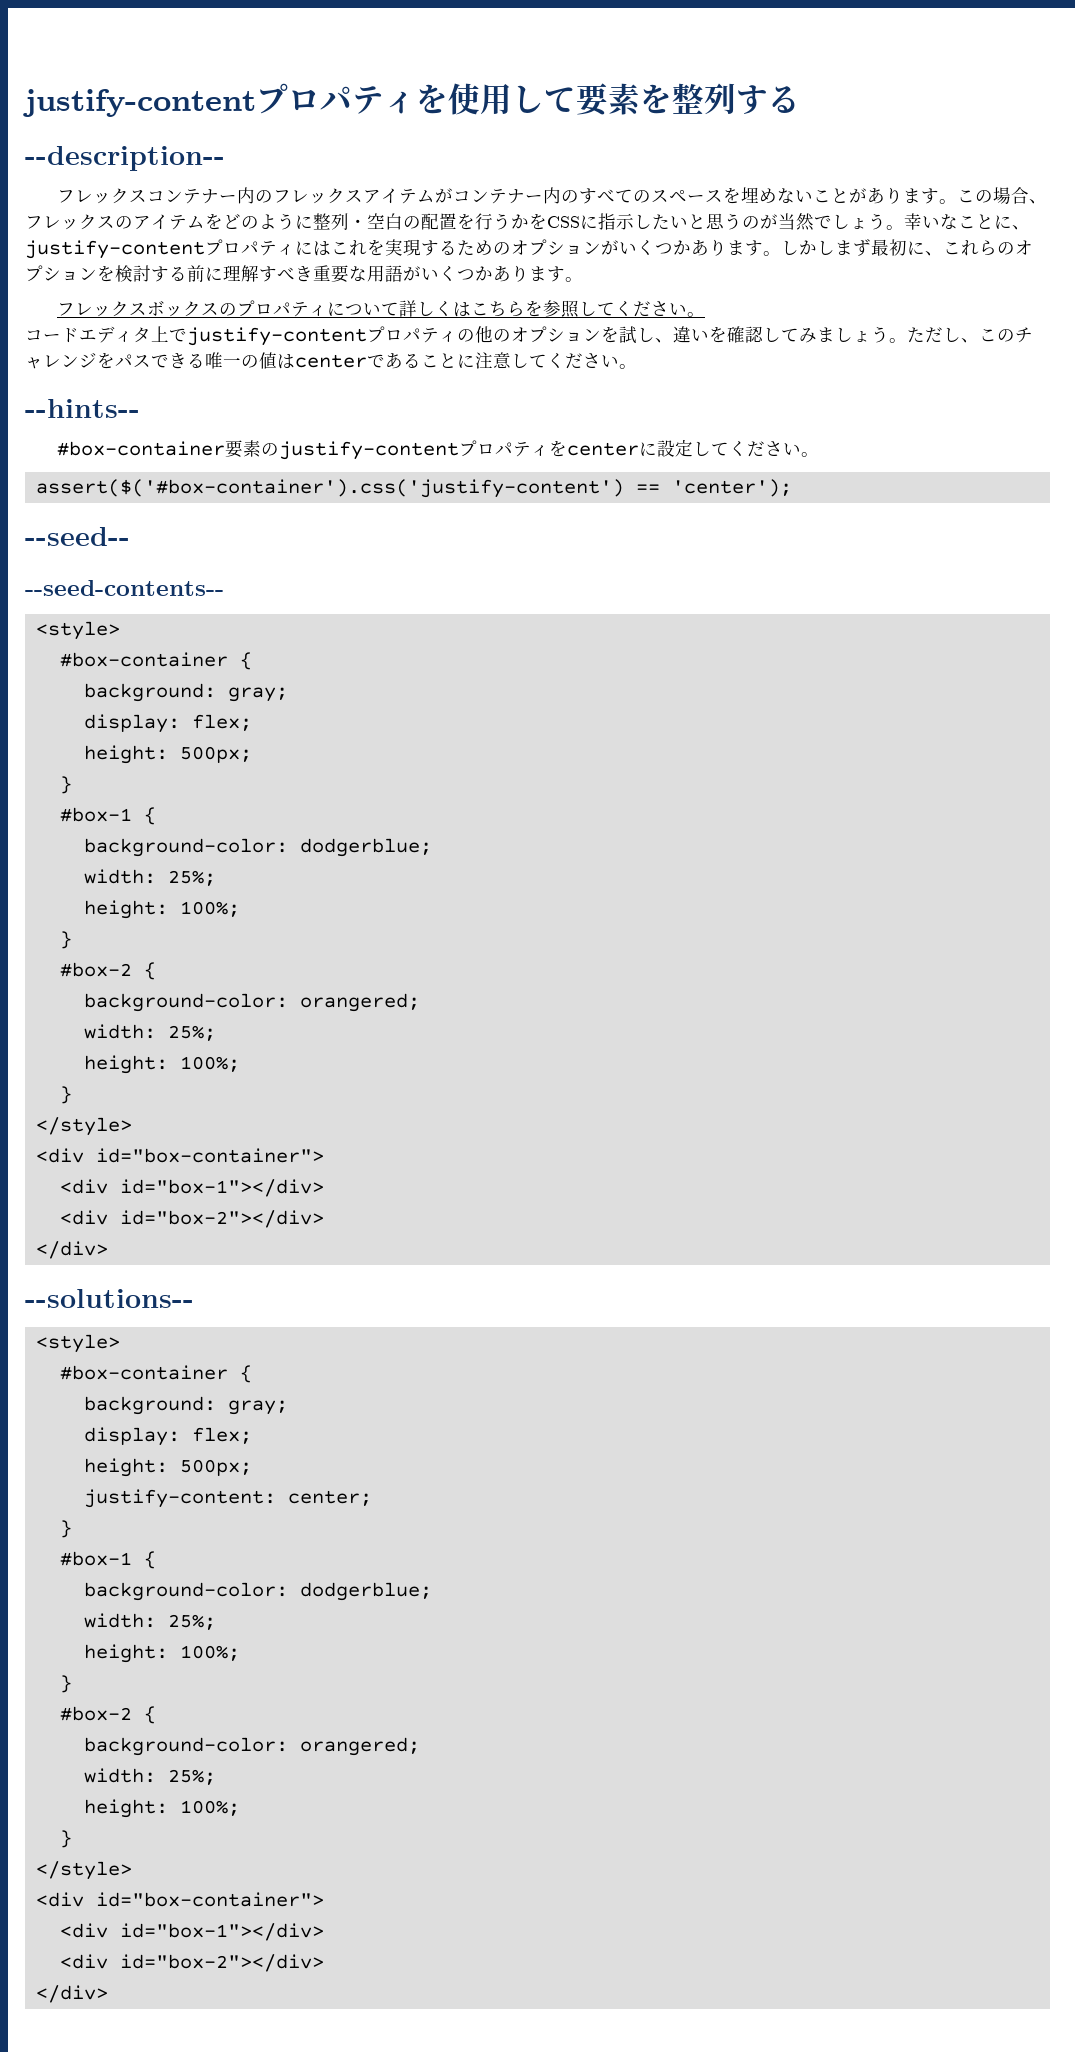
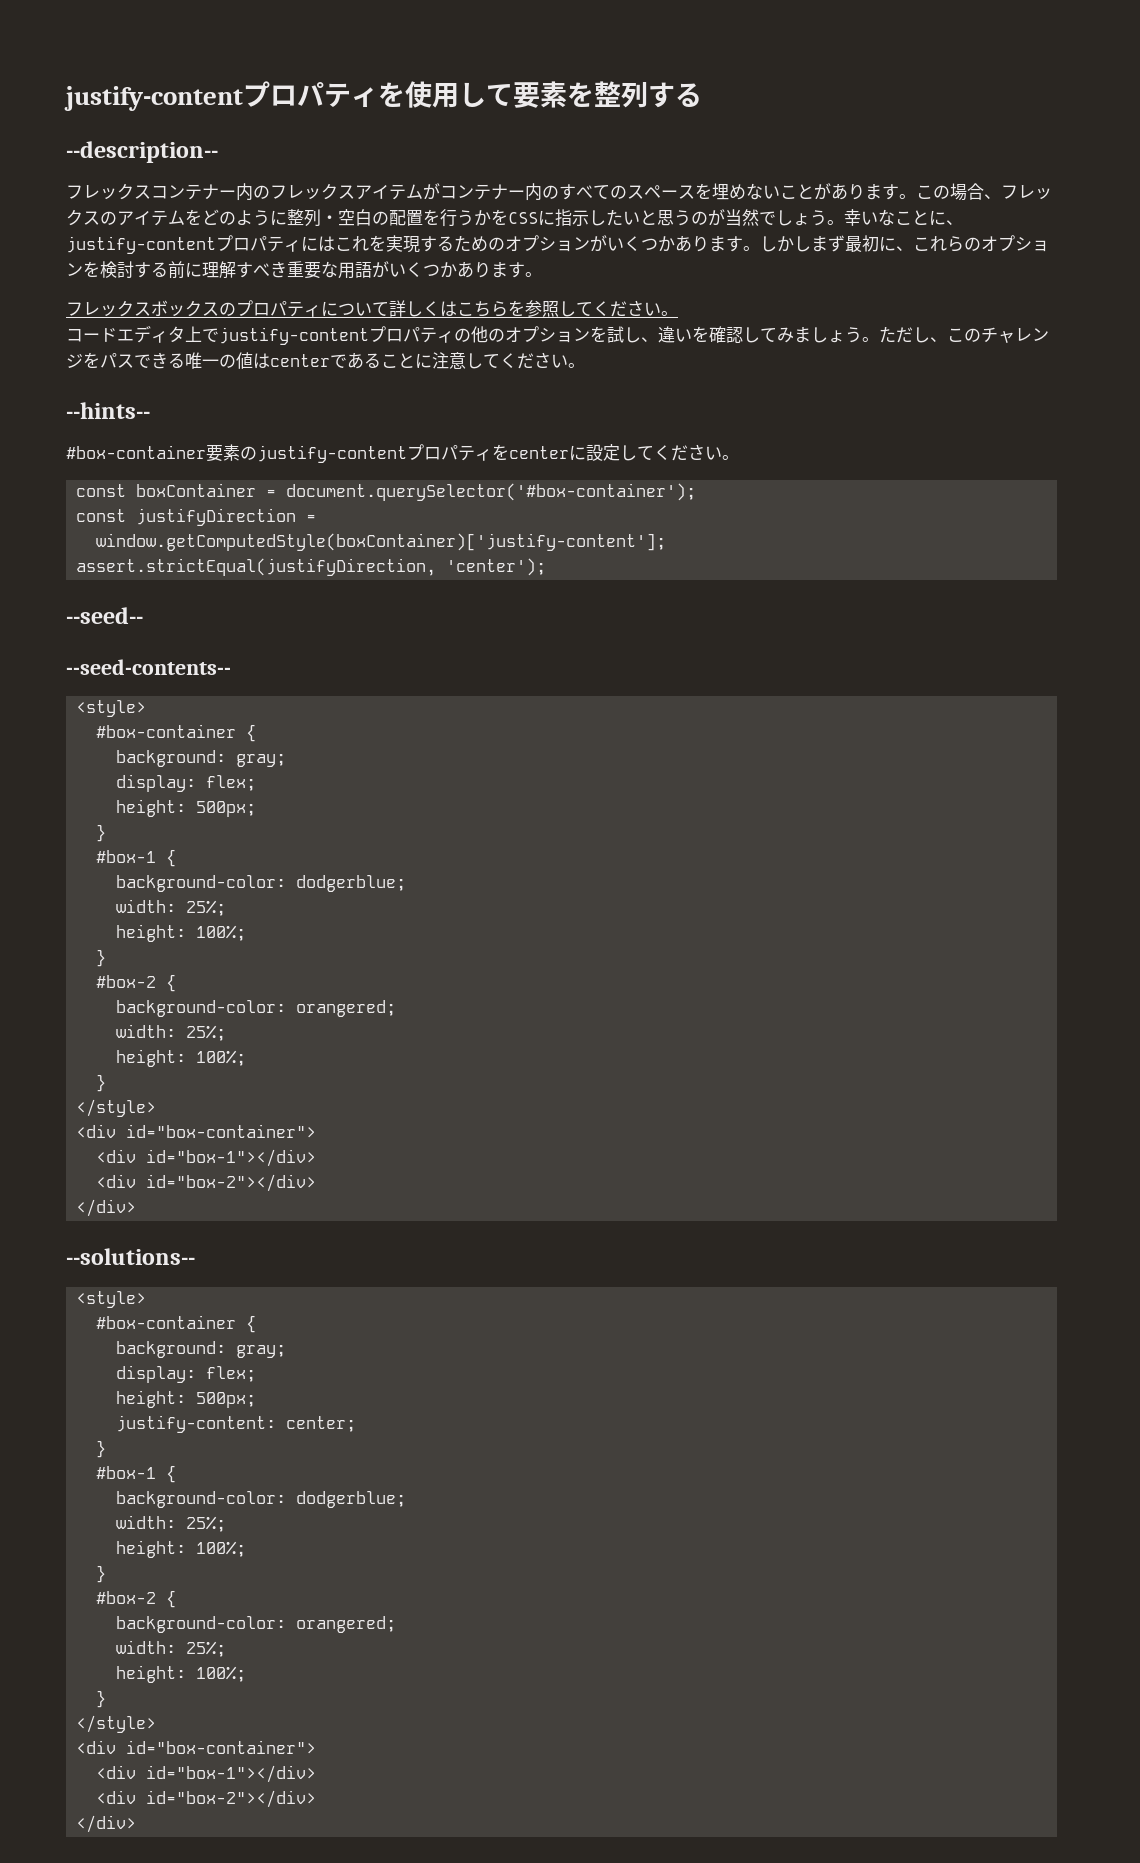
[35,479,660,498] assert($('#box-container').css('justify-content') == -> [76,483,697,501] [76,508,317,526] [96,533,667,551] [76,558,437,576] const boxContainer = document.querySelector('#box-container'); // const justifyDirection = // window.getComputedStyle(boxContainer)['justify-content']; // assert.strictEqual(justifyDirection,

